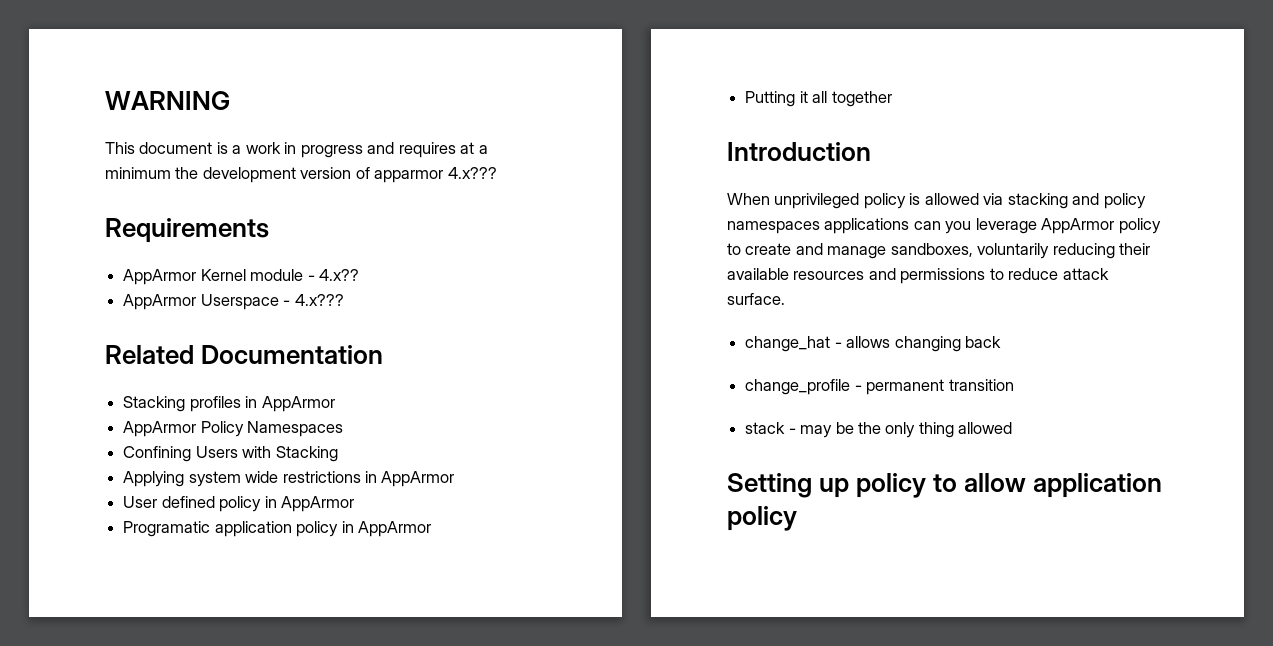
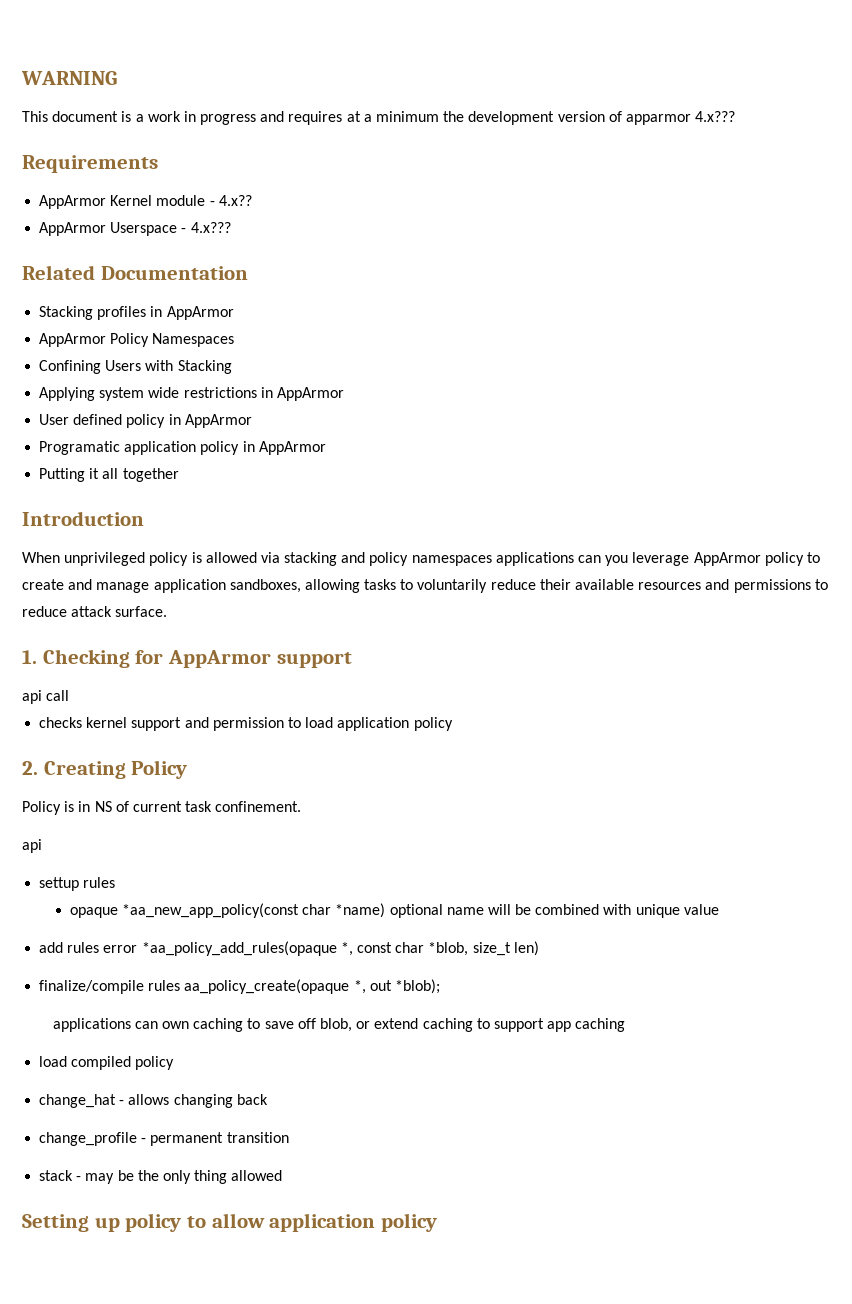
[890,243,1115,259] sandboxes, voluntarily reducing -> [153,579,536,593] application sandboxes, allowing tasks to voluntarily reduce
(785, 299) none -> [22,649,352,668] [22,690,70,704] [39,717,453,731] [22,760,188,779] [22,801,302,815] [22,839,42,853] [39,877,116,891] [69,903,719,918] [39,941,539,956] [39,979,440,994] [52,1018,626,1032] [39,1056,175,1070] // 1. Checking for AppArmor support // api call // checks kernel support and permission to load application policy // 2. Creating Policy // Policy is in NS of current task confinement. // api // settup rules // opaque *aa_new_app_policy(const char *name) optional name will be combined with unique value // add rules error *aa_policy_add_rules(opaque *, const char *blob, size_t len) // finalize/compile rules aa_policy_create(opaque *, out *blob); // applications can own caching to save off blob, or extend caching to support app caching // load compiled policy

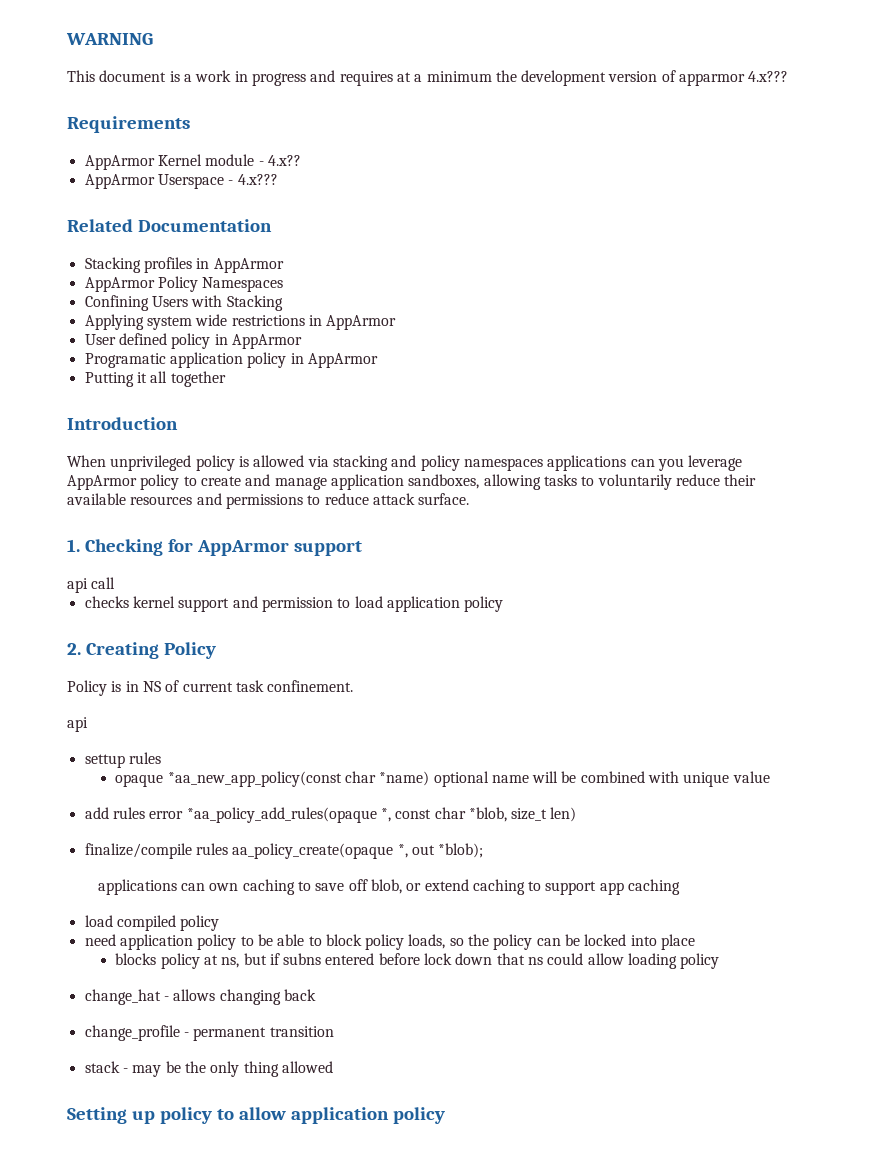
(175, 1063) none -> [84,934,696,950] [115,953,720,969] // need application policy to be able to block policy loads, so the policy can be locked into place // blocks policy at ns, but if subns entered before lock down that ns could allow loading policy

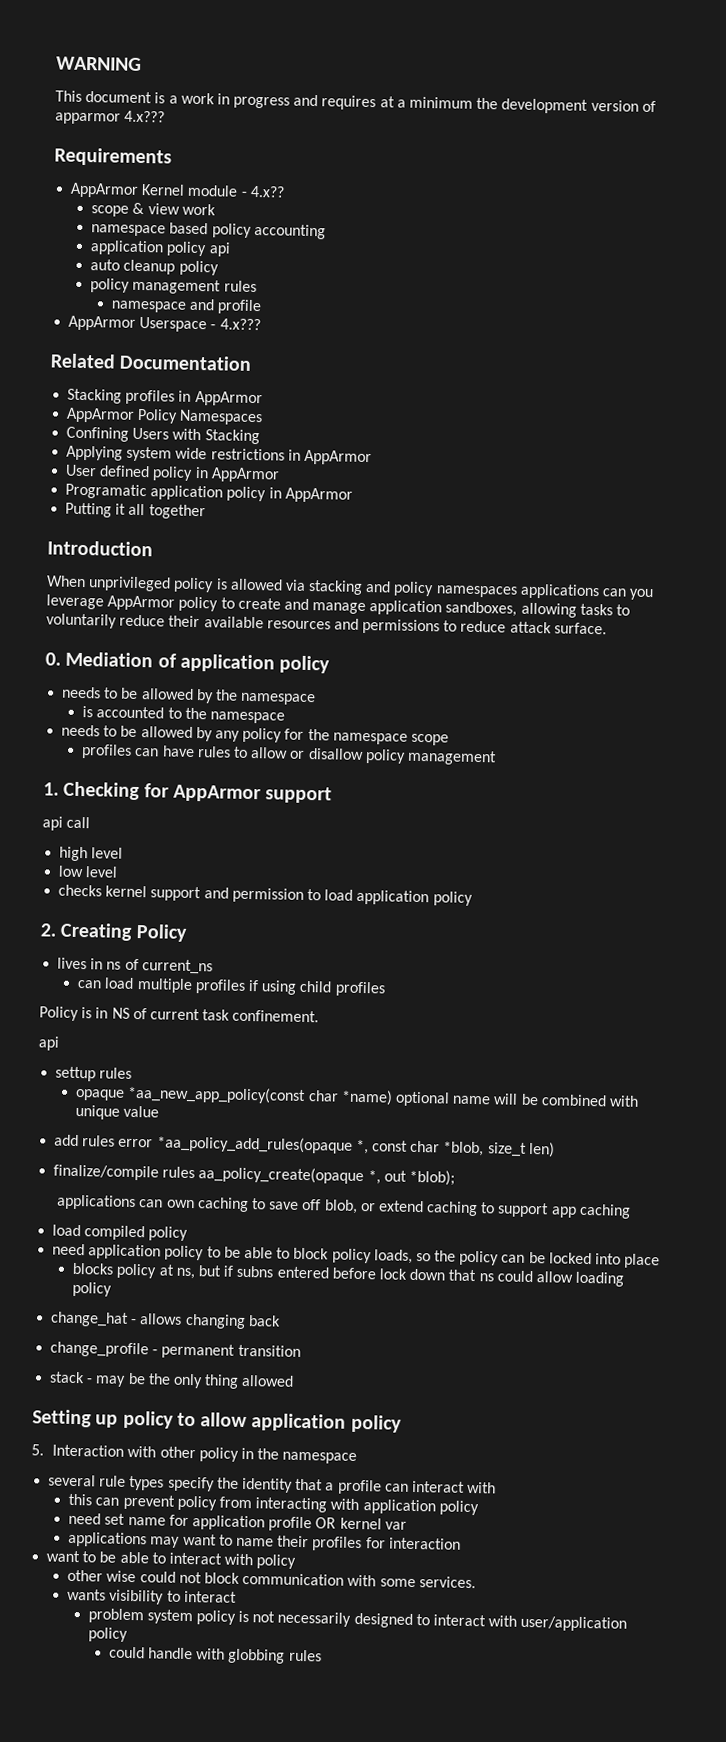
(301, 160) none -> [91,202,216,217] [91,222,326,240] [90,240,231,257] [90,259,219,276] [90,278,257,295] [110,298,262,315] // scope & view work // namespace based policy accounting // application policy api // auto cleanup policy // policy management rules // namespace and profile
(470, 499) none -> [45,651,331,674] [62,686,317,706] [82,706,286,724] [61,724,449,746] [81,744,497,766] // 0. Mediation of application policy // needs to be allowed by the namespace // is accounted to the namespace // needs to be allowed by any policy for the namespace scope // profiles can have rules to allow or disallow policy management
(116, 583) none -> [59,846,124,862] [58,865,119,878] // high level // low level
(216, 650) none -> [57,957,213,975] [77,977,386,997] // lives in ns of current_ns // can load multiple profiles if using child profiles
(445, 1115) none -> [31,1444,358,1464] [48,1474,497,1495] [68,1493,479,1516] [68,1512,407,1532] [68,1531,461,1552] [46,1550,297,1569] [67,1569,476,1589] [67,1588,237,1605] [87,1608,628,1632] [87,1627,128,1642] [108,1646,322,1664] // 5. Interaction with other policy in the namespace // several rule types specify the identity that a profile can interact with // this can prevent policy from interacting with application policy // need set name for application profile OR kernel var // applications may want to name their profiles for interaction // want to be able to interact with policy // other wise could not block communication with some services. // wants visibility to interact // problem system policy is not necessarily designed to interact with user/application policy // could handle with globbing rules

